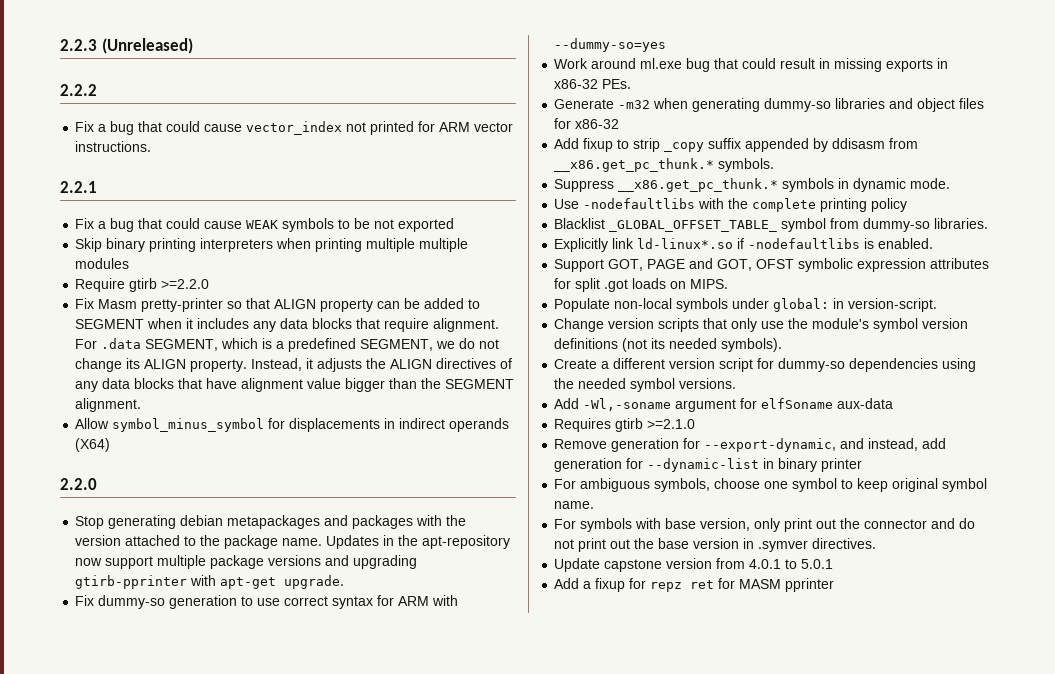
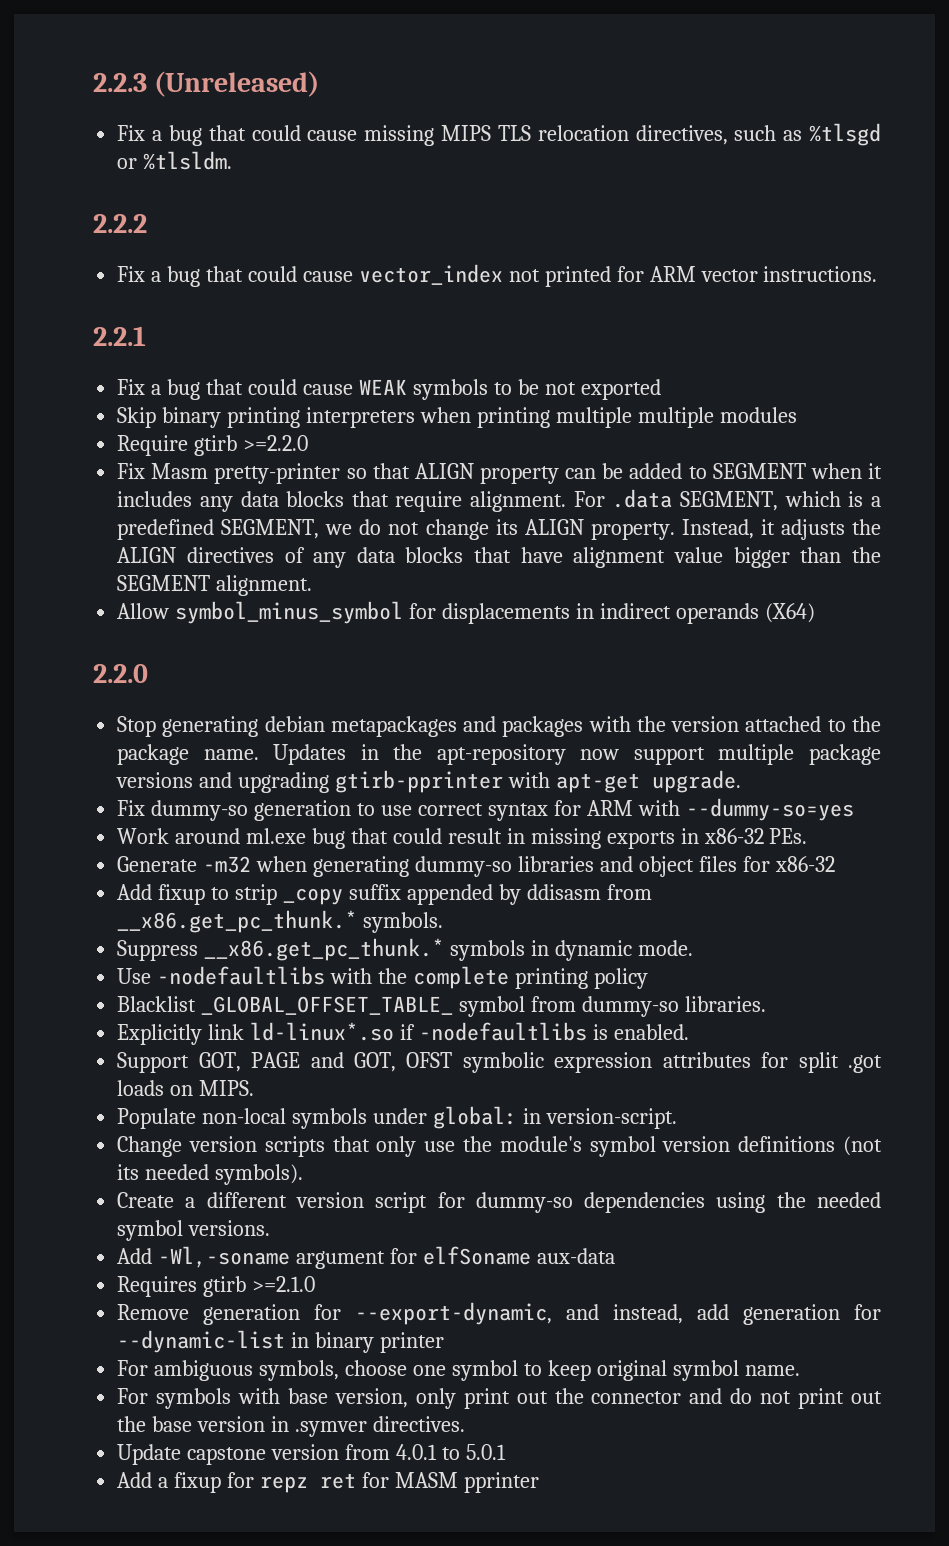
(193, 46) none -> [117,123,881,146] [117,151,233,170] // Fix a bug that could cause missing MIPS TLS relocation directives, such as %tlsgd or %tlsldm.

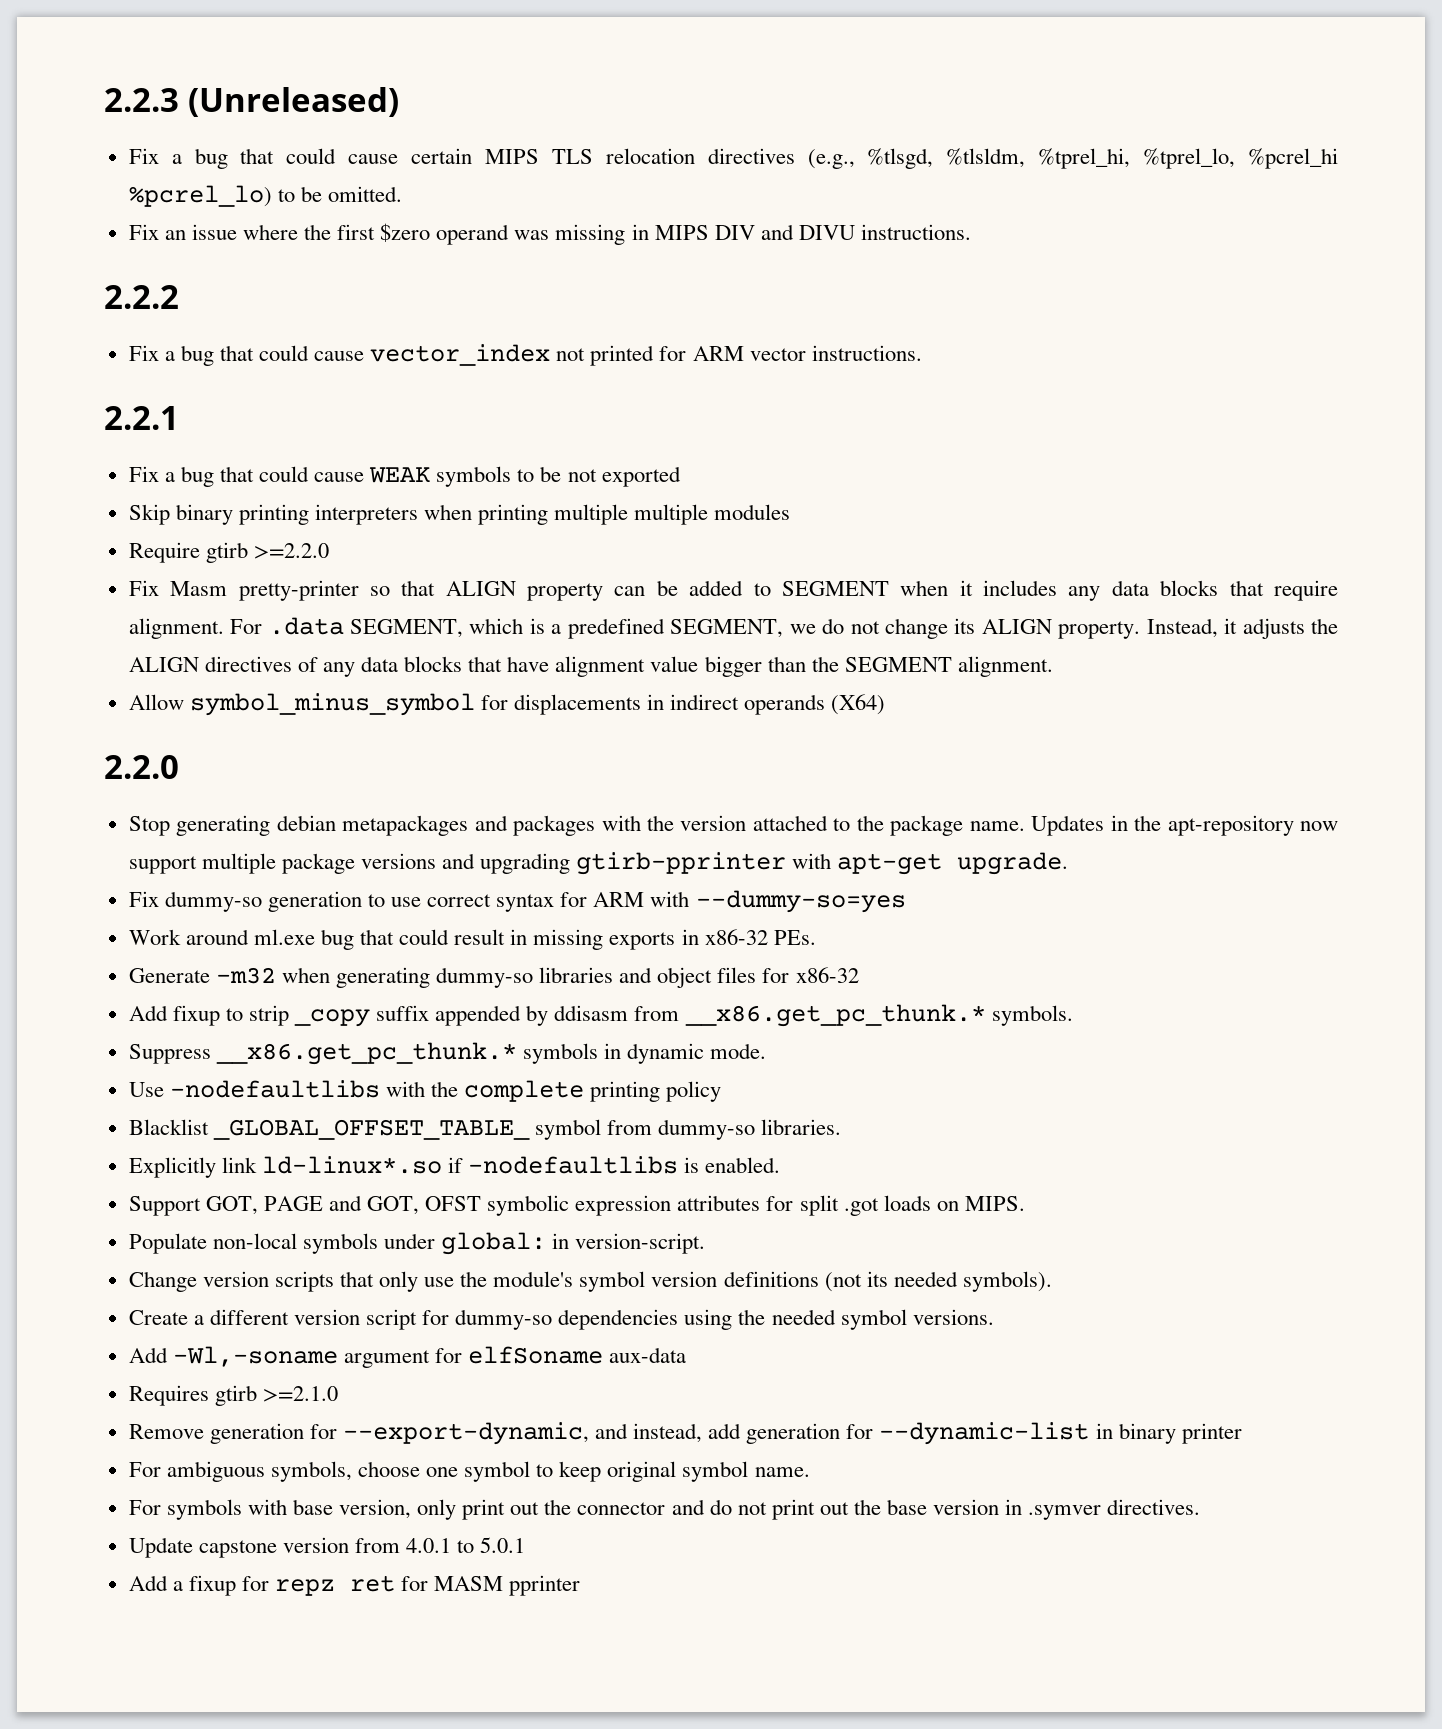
[364,125,435,146] missing -> [411,148,473,164] certain
[635,123,881,146] [117,151,233,170] directives, such as %tlsgd or %tlsldm. -> [707,148,1338,169] [128,185,402,207] [128,223,971,245] directives (e.g., %tlsgd, %tlsldm, %tprel_hi, %tprel_lo, %pcrel_hi %pcrel_lo) to be omitted. // Fix an issue where the first $zero operand was missing in MIPS DIV and DIVU instructions.

